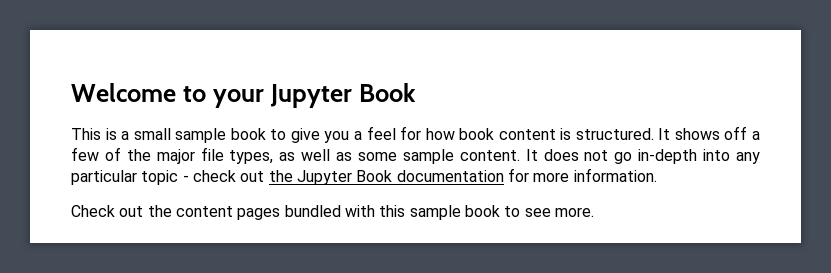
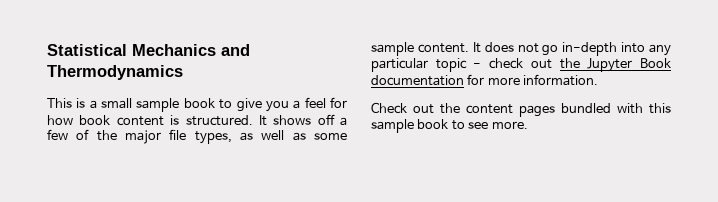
[71,83,416,108] Welcome to your Jupyter Book -> [47,44,250,56] [47,65,183,80] Statistical Mechanics and Thermodynamics

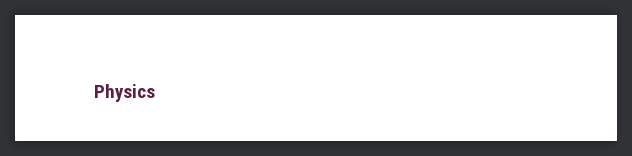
[47,44,250,56] [47,65,183,80] [47,97,348,112] [47,114,347,126] [47,129,347,144] [371,42,671,56] [371,58,671,72] [371,74,599,86] [371,102,671,117] [371,119,528,133] Statistical Mechanics and Thermodynamics // This is a small sample book to give you a feel for how book content is structured. It shows off a few of the major file types, as well as some sample content. It does not go in-depth into any particular topic - check out the Jupyter Book documentation for more information. // Check out the content pages bundled with this sample book to see more. -> [94,84,155,102] Physics

